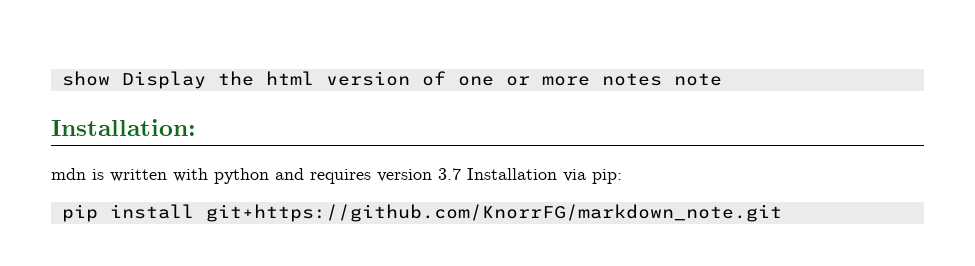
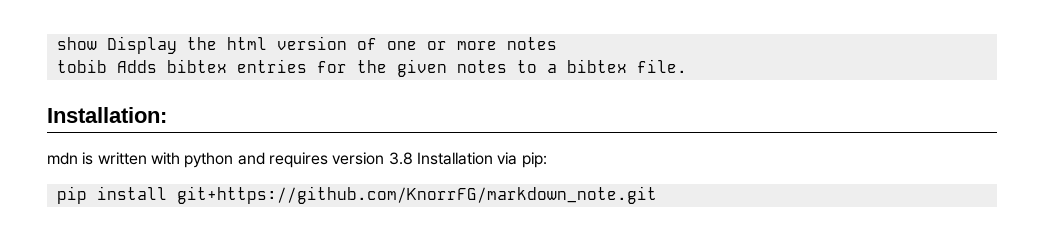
[673,73,722,86] note -> [56,59,687,77] // tobib Adds bibtex entries for the given notes to a bibtex file.
[438,168,461,180] 3.7 -> [388,152,413,165] 3.8

